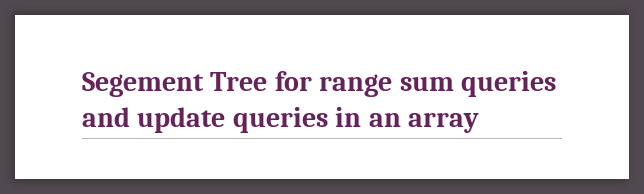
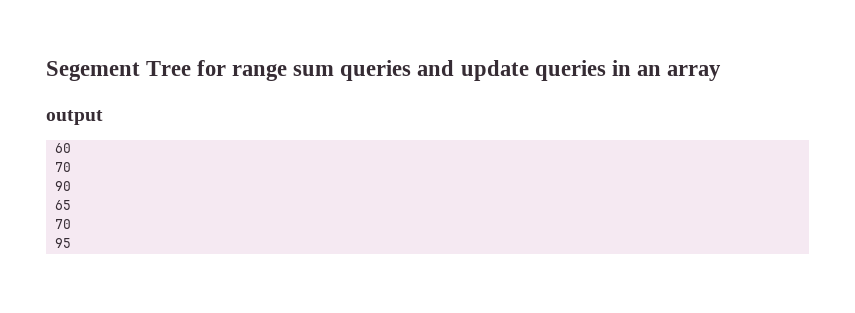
(480, 122) none -> [46,110,103,125] [54,143,71,153] [54,162,71,172] [54,181,71,191] [54,200,71,210] [54,219,71,229] [54,238,71,248] // output // 60 // 70 // 90 // 65 // 70 // 95

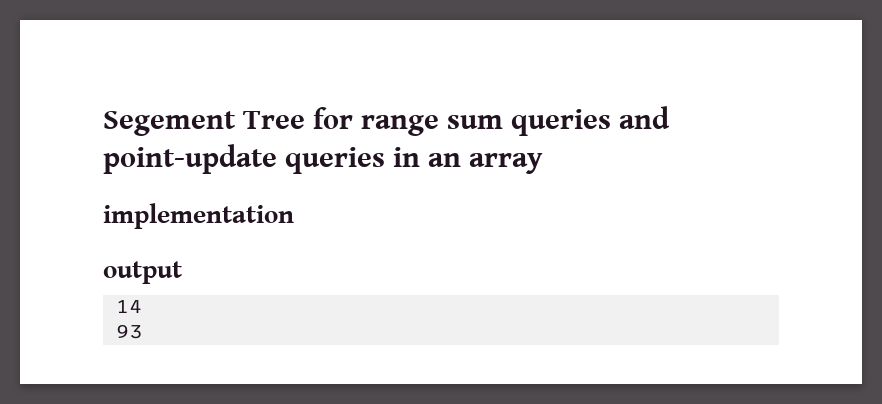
[460,60,529,81] update -> [103,144,277,174] point-update
(721, 73) none -> [103,203,294,229] // implementation
[54,143,71,153] [54,162,71,172] [54,181,71,191] [54,200,71,210] [54,219,71,229] [54,238,71,248] 60 // 70 // 90 // 65 // 70 // 95 -> [115,300,142,313] [115,324,142,339] 14 // 93

